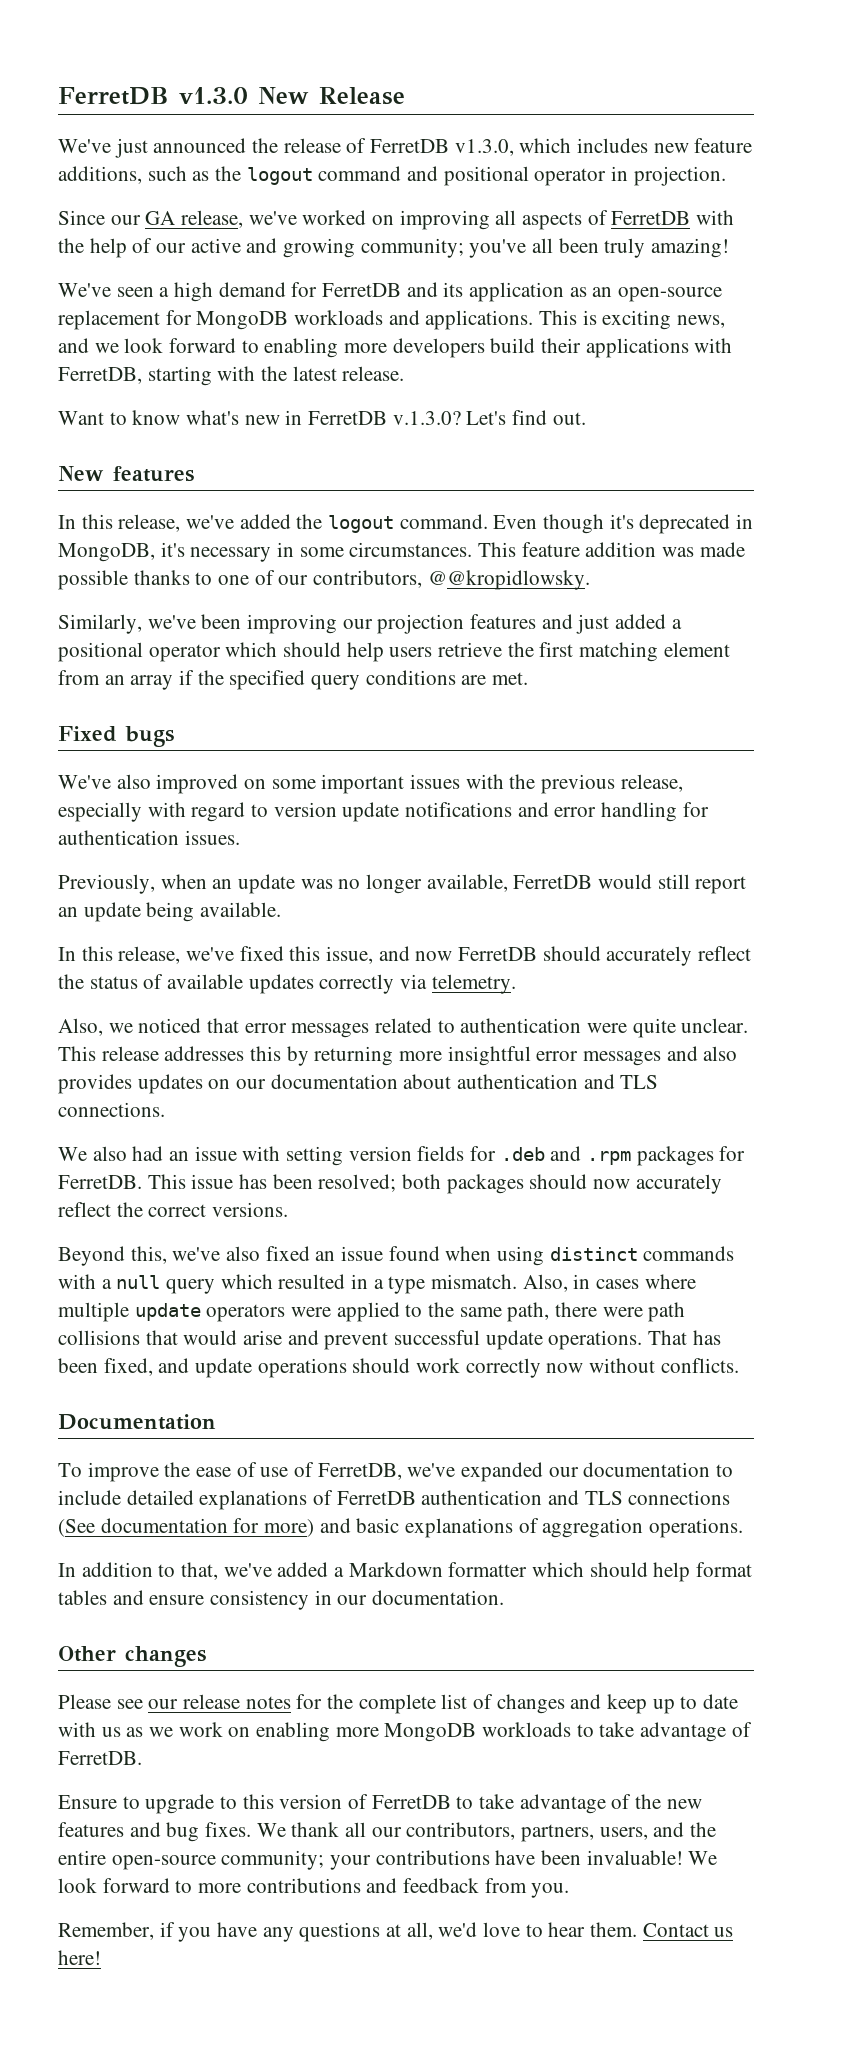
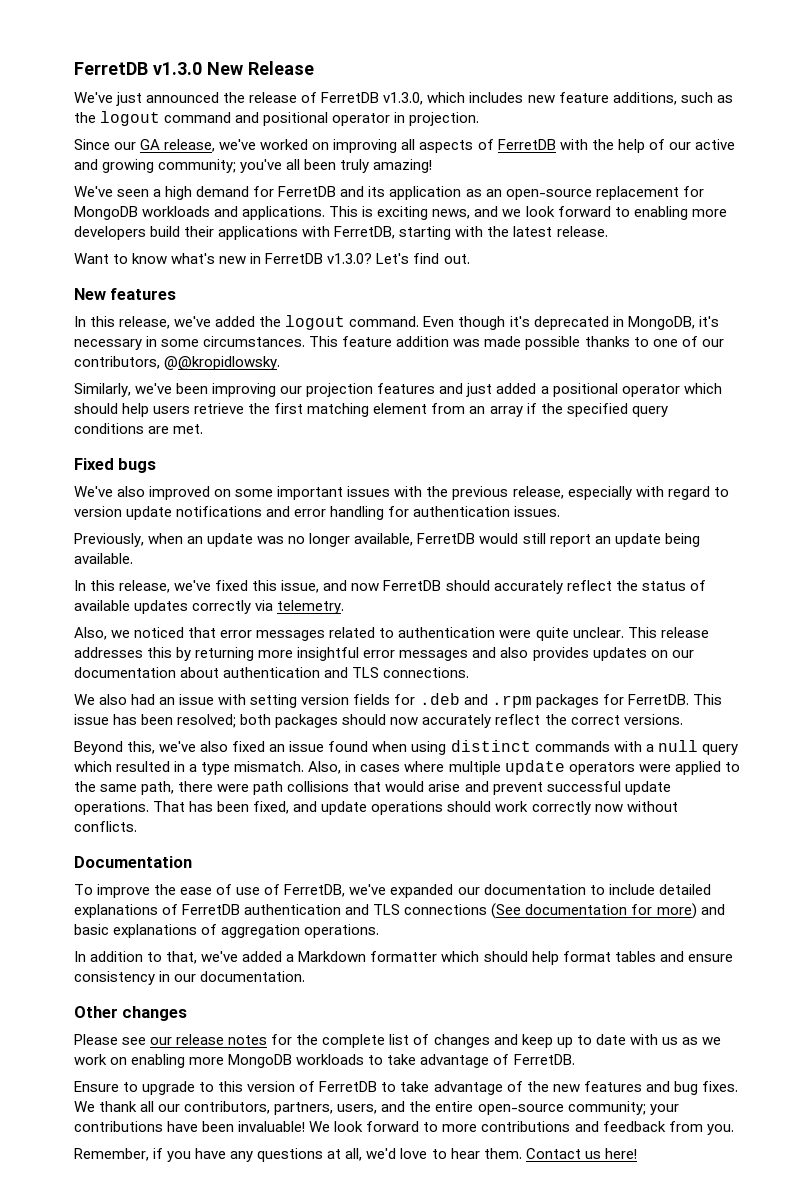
[392,411,461,425] v.1.3.0? -> [327,253,373,264] v1.3.0?

